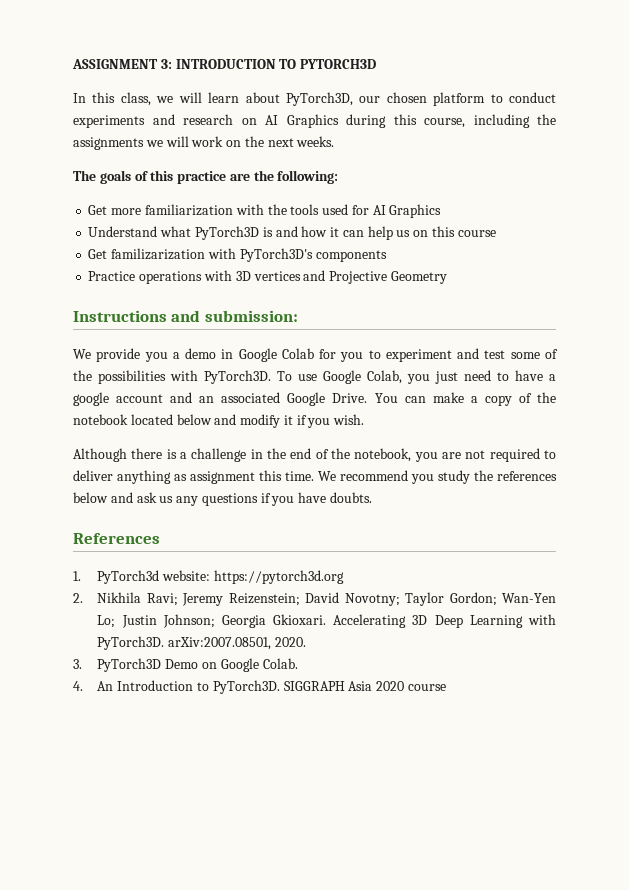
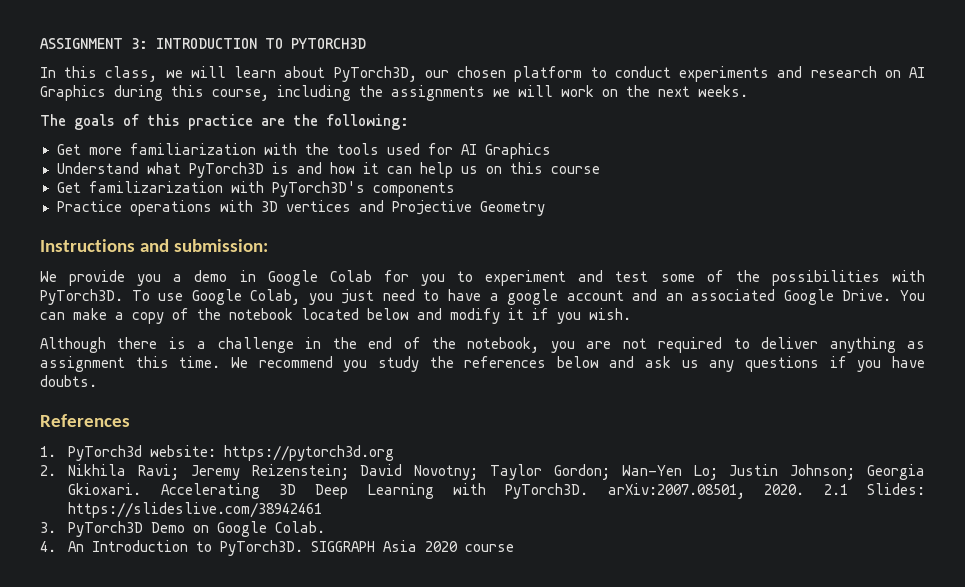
(307, 642) none -> [823,483,925,495] [68,502,323,518] 2.1 Slides: https://slideslive.com/38942461

